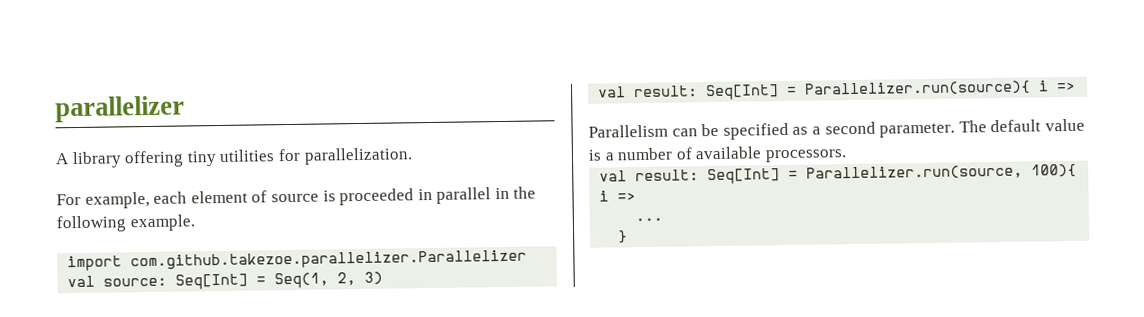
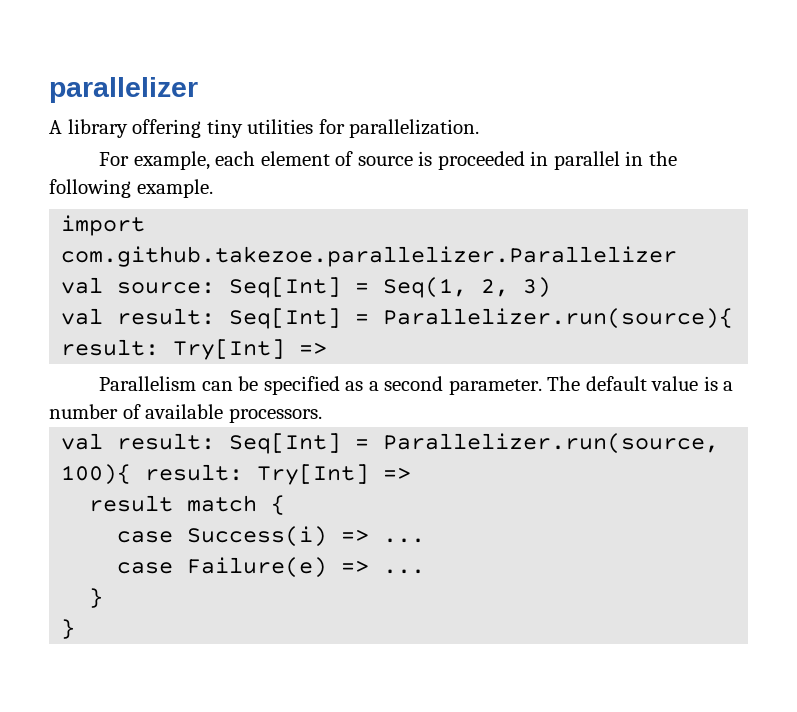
[1038,80,1050,92] i -> [61,339,286,360] result: Try[Int]
[599,190,637,202] i => // -> [145,464,412,485] [89,495,286,515] [117,526,426,547] [117,557,370,578] result: Try[Int] => // result match { // case Success(i) => ... // case Failure(e) =>
(629, 237) none -> [61,619,76,639] // }

